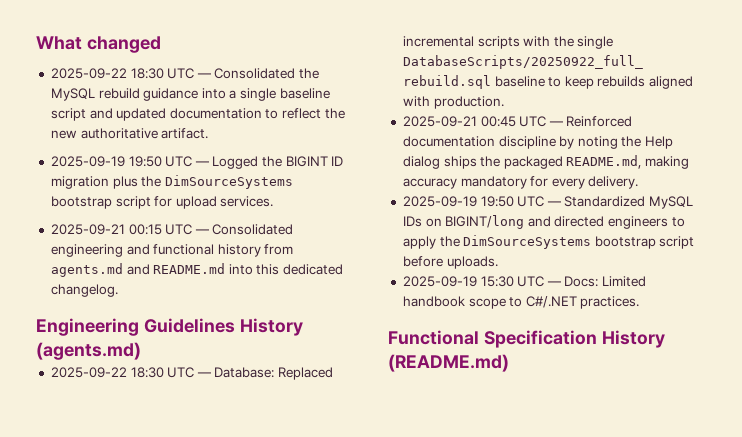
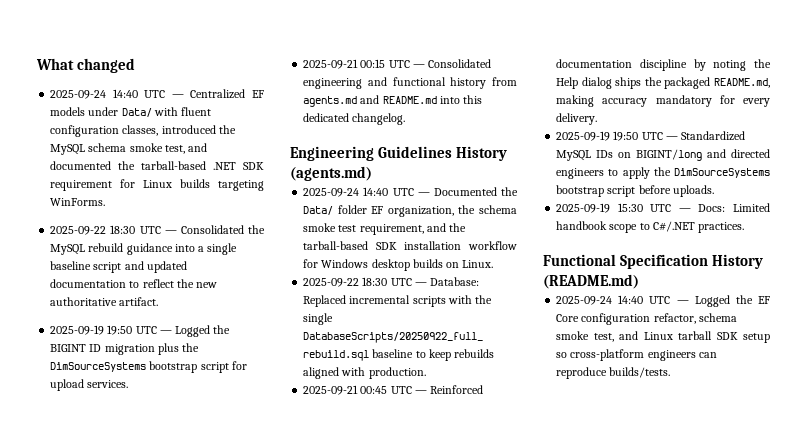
(161, 44) none -> [50,89,264,99] [50,107,212,117] [50,125,236,137] [50,143,208,155] [50,161,264,170] [50,179,264,191] [50,198,106,206] // 2025-09-24 14:40 UTC — Centralized EF models under Data/ with fluent configuration classes, introduced the MySQL schema smoke test, and documented the tarball-based .NET SDK requirement for Linux builds targeting WinForms.
(141, 351) none -> [303,187,518,197] [303,205,517,217] [303,223,467,235] [303,241,517,250] [303,259,494,271] // 2025-09-24 14:40 UTC — Documented the Data/ folder EF organization, the schema smoke test requirement, and the tarball-based SDK installation workflow for Windows desktop builds on Linux.
(509, 363) none -> [556,295,770,307] [556,313,737,325] [556,331,770,343] [556,349,717,361] [556,367,671,379] // 2025-09-24 14:40 UTC — Logged the EF Core configuration refactor, schema smoke test, and Linux tarball SDK setup so cross-platform engineers can reproduce builds/tests.

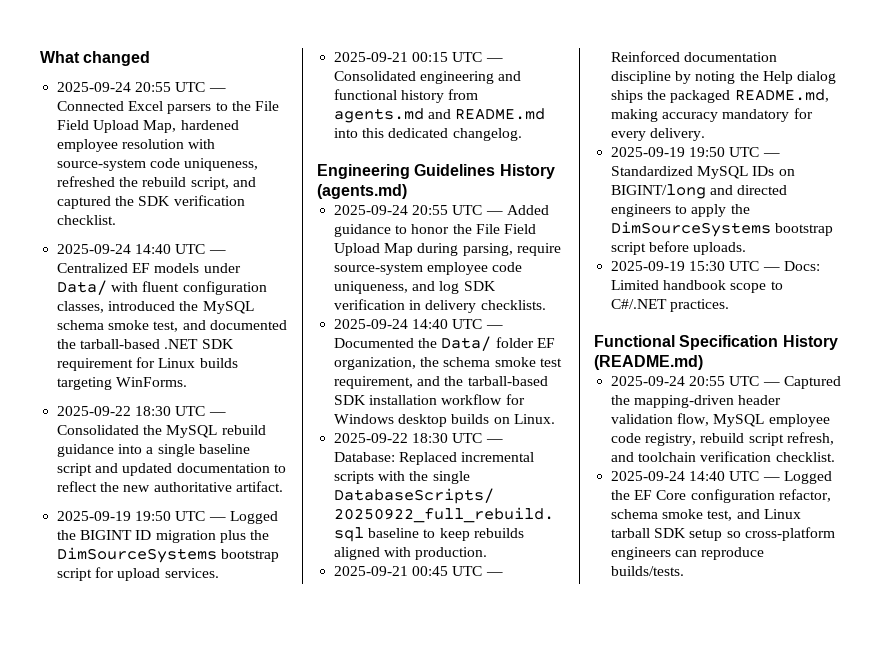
(136, 65) none -> [57,82,226,92] [57,101,279,114] [57,120,239,133] [57,139,216,152] [57,158,259,171] [57,176,256,190] [57,195,245,209] [57,215,117,225] // 2025-09-24 20:55 UTC — Connected Excel parsers to the File Field Upload Map, hardened employee resolution with source-system code uniqueness, refreshed the rebuild script, and captured the SDK verification checklist.
(372, 173) none -> [334,205,549,215] [334,224,536,237] [334,243,561,256] [334,262,523,275] [334,281,496,294] [334,299,546,313] // 2025-09-24 20:55 UTC — Added guidance to honor the File Field Upload Map during parsing, require source-system employee code uniqueness, and log SDK verification in delivery checklists.
(639, 281) none -> [611,376,841,389] [611,395,782,408] [611,413,830,427] [611,432,834,446] [611,451,835,462] // 2025-09-24 20:55 UTC — Captured the mapping-driven header validation flow, MySQL employee code registry, rebuild script refresh, and toolchain verification checklist.

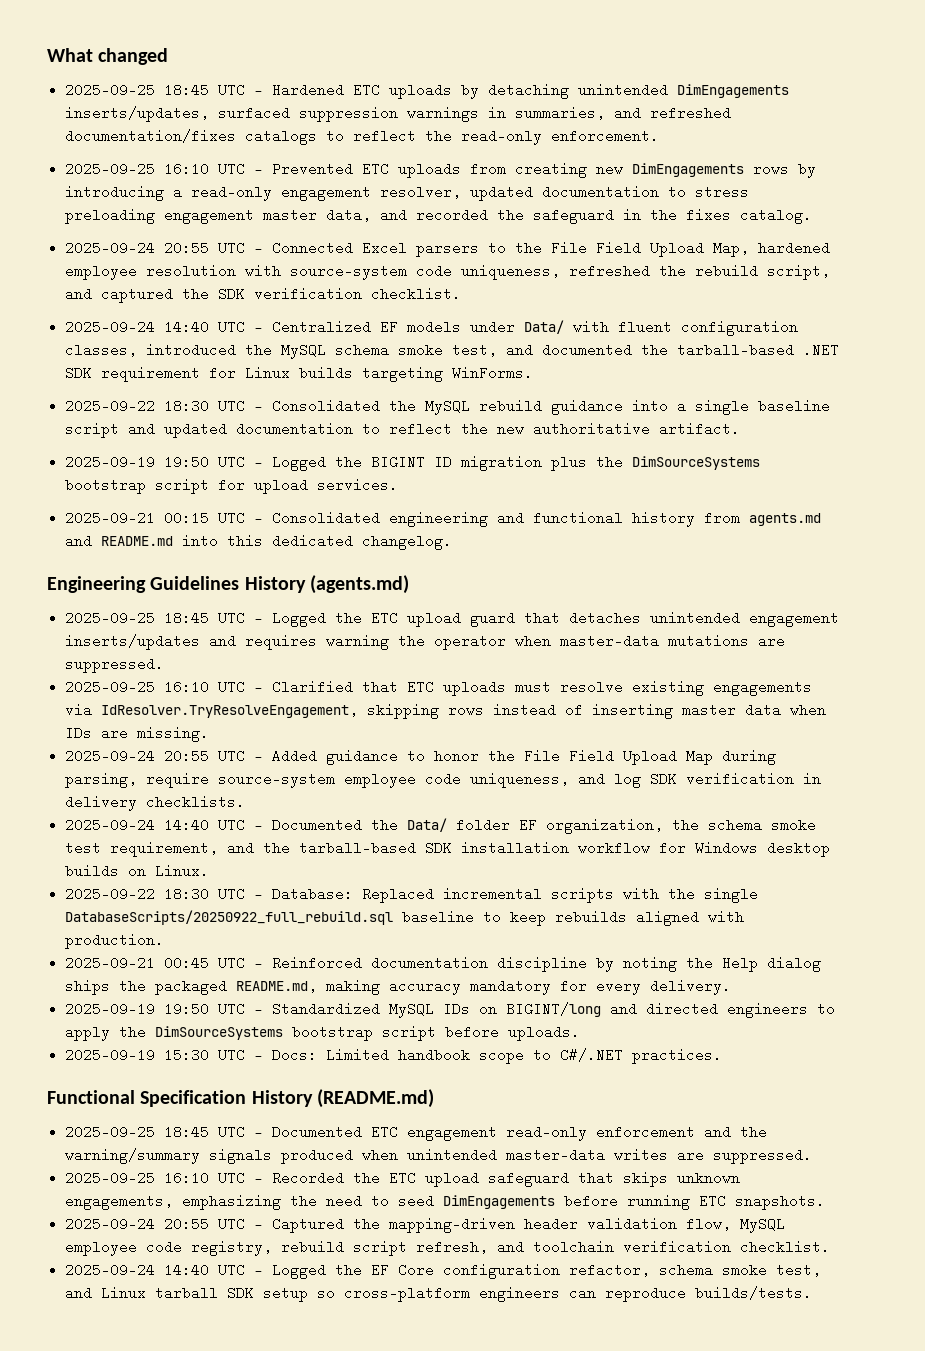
(151, 58) none -> [65,83,790,99] [65,106,732,122] [65,129,660,145] [65,162,817,178] [65,185,750,201] [65,208,813,224] // 2025-09-25 18:45 UTC — Hardened ETC uploads by detaching unintended DimEngagements inserts/updates, surfaced suppression warnings in summaries, and refreshed documentation/fixes catalogs to reflect the read-only enforcement. // 2025-09-25 16:10 UTC — Prevented ETC uploads from creating new DimEngagements rows by introducing a read-only engagement resolver, updated documentation to stress preloading engagement master data, and recorded the safeguard in the fixes catalog.
(407, 191) none -> [65,611,840,627] [65,634,786,650] [65,657,165,673] [65,680,813,696] [65,703,827,719] [65,726,210,742] // 2025-09-25 18:45 UTC — Logged the ETC upload guard that detaches unintended engagement inserts/updates and requires warning the operator when master-data mutations are suppressed. // 2025-09-25 16:10 UTC — Clarified that ETC uploads must resolve existing engagements via IdResolver.TryResolveEngagement, skipping rows instead of inserting master data when IDs are missing.
(703, 362) none -> [65,1125,768,1141] [65,1148,813,1164] [65,1171,741,1187] [65,1194,826,1210] // 2025-09-25 18:45 UTC — Documented ETC engagement read-only enforcement and the warning/summary signals produced when unintended master-data writes are suppressed. // 2025-09-25 16:10 UTC — Recorded the ETC upload safeguard that skips unknown engagements, emphasizing the need to seed DimEngagements before running ETC snapshots.

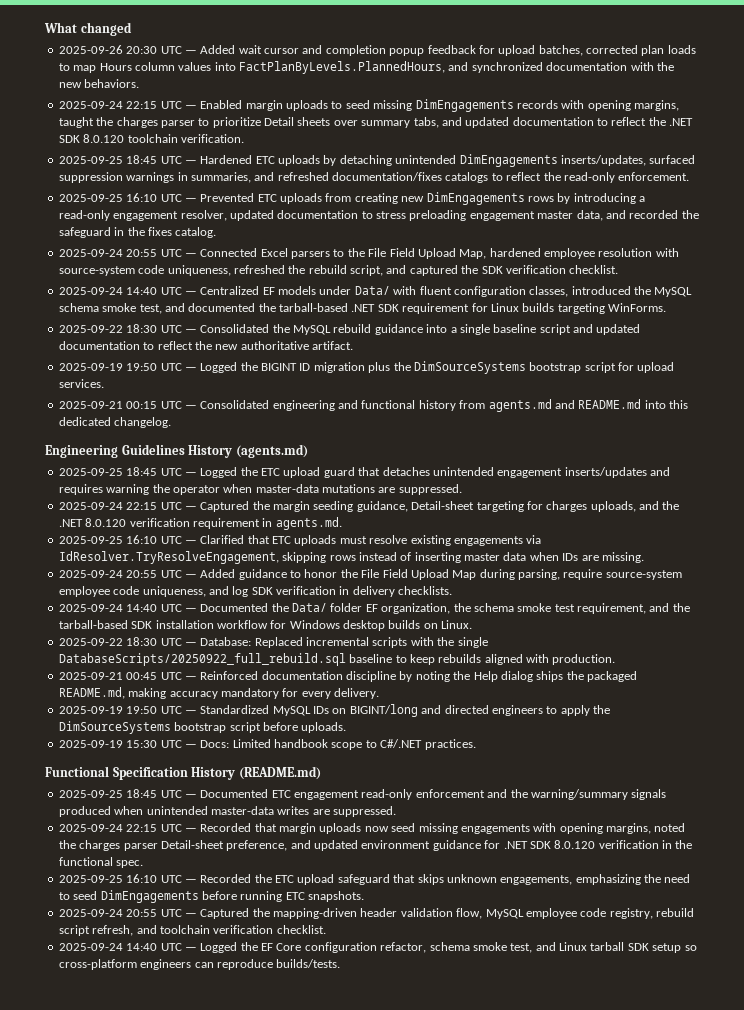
(169, 56) none -> [58,45,696,56] [58,61,674,74] [58,79,140,88] [58,99,679,112] [58,117,694,128] [58,134,244,143] // 2025-09-26 20:30 UTC — Added wait cursor and completion popup feedback for upload batches, corrected plan loads to map Hours column values into FactPlanByLevels.PlannedHours, and synchronized documentation with the new behaviors. // 2025-09-24 22:15 UTC — Enabled margin uploads to seed missing DimEngagements records with opening margins, taught the charges parser to prioritize Detail sheets over summary tabs, and updated documentation to reflect the .NET SDK 8.0.120 toolchain verification.
(165, 665) none -> [58,501,680,512] [58,517,342,530] // 2025-09-24 22:15 UTC — Captured the margin seeding guidance, Detail-sheet targeting for charges uploads, and the .NET 8.0.120 verification requirement in agents.md.
(813, 1156) none -> [58,823,686,834] [58,840,693,851] [58,857,144,868] // 2025-09-24 22:15 UTC — Recorded that margin uploads now seed missing engagements with opening margins, noted the charges parser Detail-sheet preference, and updated environment guidance for .NET SDK 8.0.120 verification in the functional spec.

